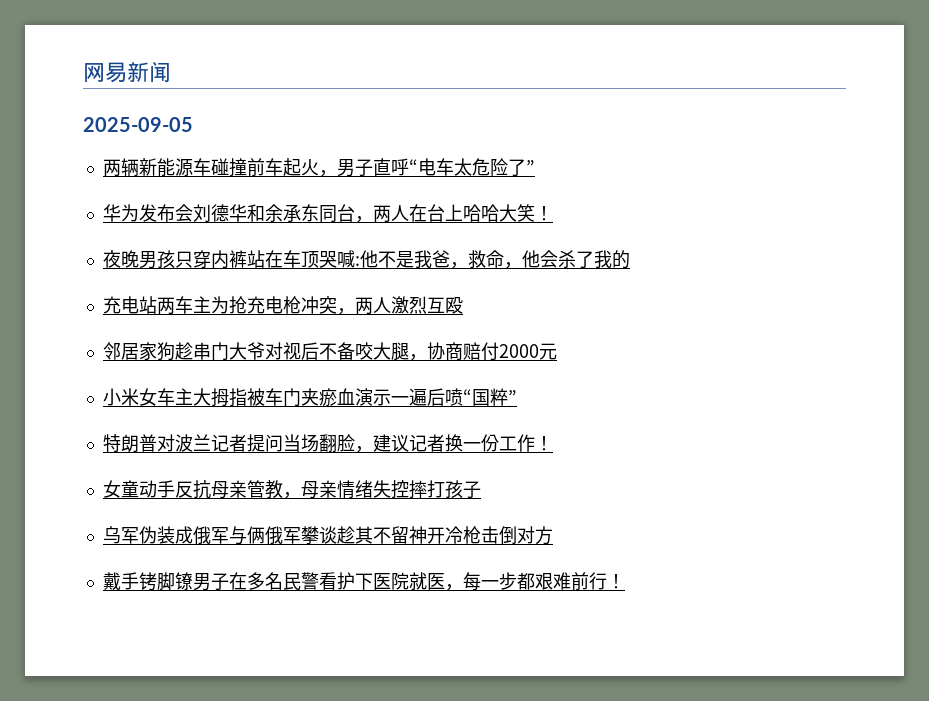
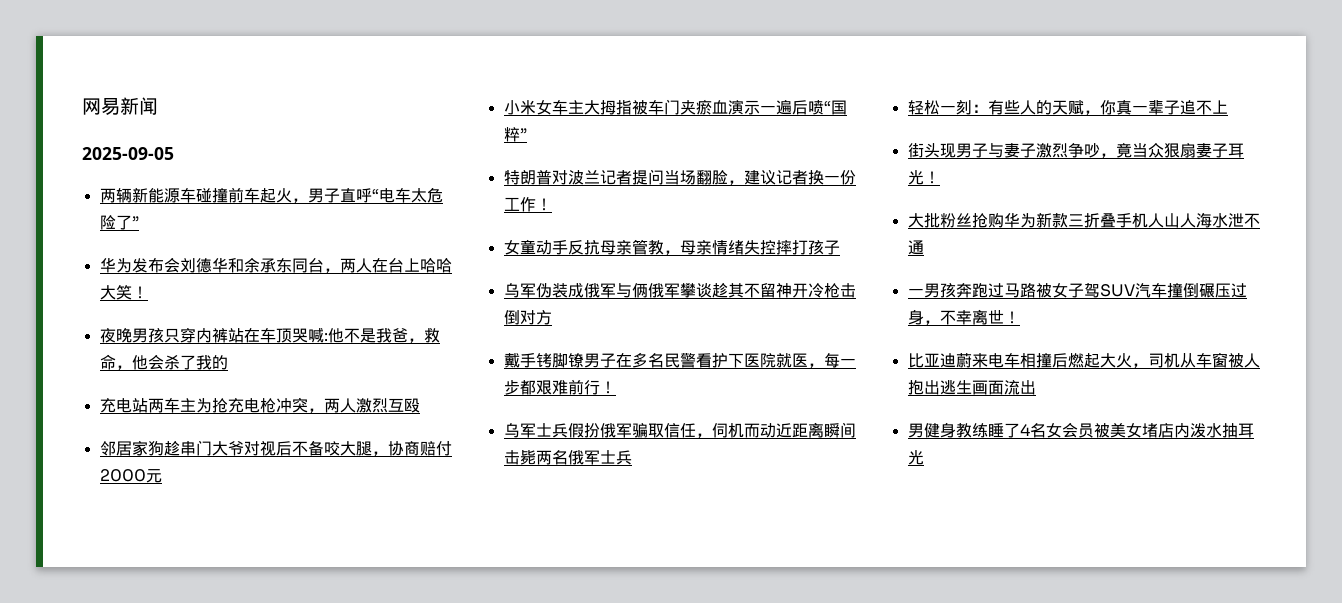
(625, 581) none -> [503,422,856,438] [503,450,632,465] [907,100,1228,115] [907,142,1244,158] [907,170,940,185] [907,212,1260,228] [907,240,924,255] [907,283,1247,298] [907,309,1020,325] [907,352,1260,368] [907,380,1036,395] [907,422,1254,438] [907,450,924,465] // 乌军士兵假扮俄军骗取信任，伺机而动近距离瞬间击毙两名俄军士兵 // 轻松一刻：有些人的天赋，你真一辈子追不上 // 街头现男子与妻子激烈争吵，竟当众狠扇妻子耳光！ // 大批粉丝抢购华为新款三折叠手机人山人海水泄不通 // 一男孩奔跑过马路被女子驾SUV汽车撞倒碾压过身，不幸离世！ // 比亚迪蔚来电车相撞后燃起大火，司机从车窗被人抱出逃生画面流出 // 男健身教练睡了4名女会员被美女堵店内泼水抽耳光

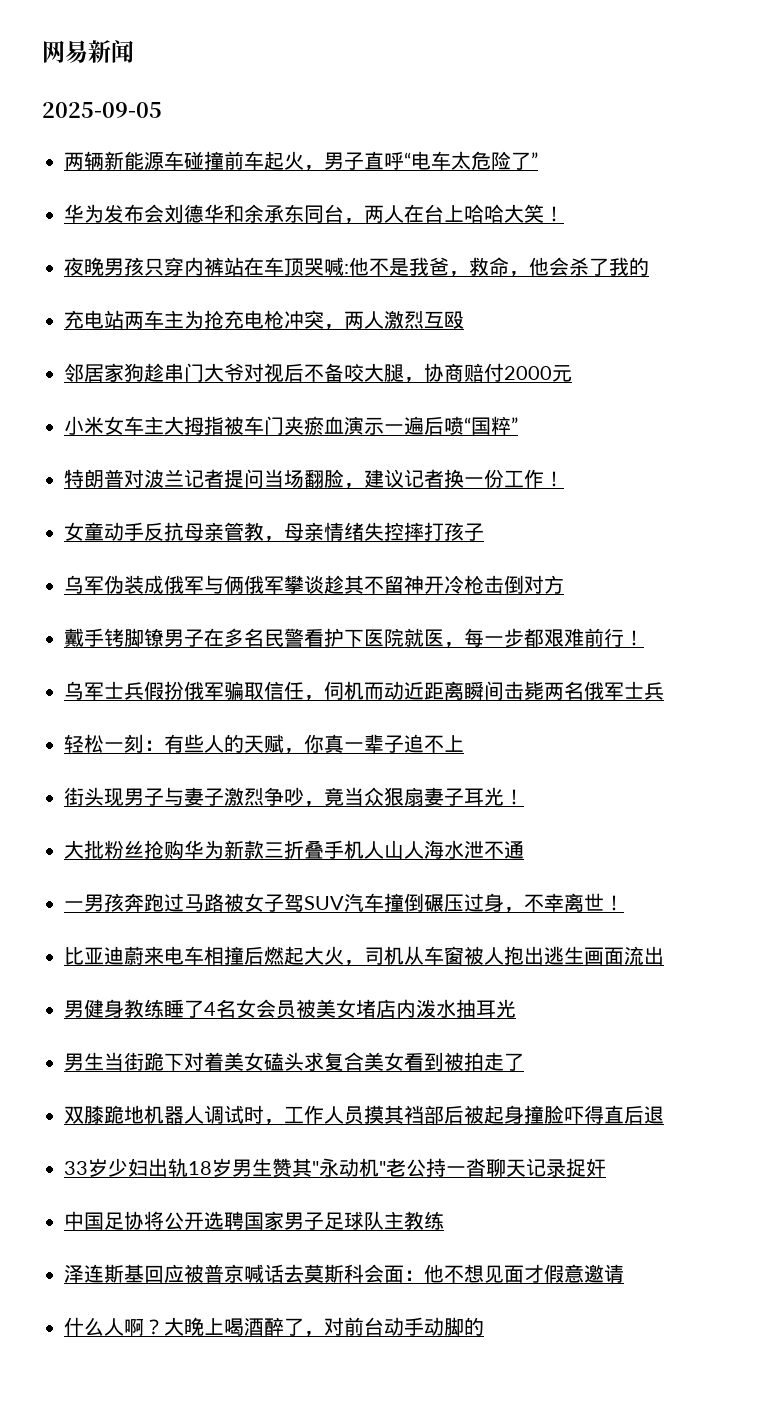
(924, 457) none -> [64,1052,524,1071] [64,1105,664,1125] [64,1158,606,1178] [64,1211,444,1230] [64,1264,624,1283] [64,1317,484,1337] // 男生当街跪下对着美女磕头求复合美女看到被拍走了 // 双膝跪地机器人调试时，工作人员摸其裆部后被起身撞脸吓得直后退 // 33岁少妇出轨18岁男生赞其"永动机"老公持一沓聊天记录捉奸 // 中国足协将公开选聘国家男子足球队主教练 // 泽连斯基回应被普京喊话去莫斯科会面：他不想见面才假意邀请 // 什么人啊？大晚上喝酒醉了，对前台动手动脚的

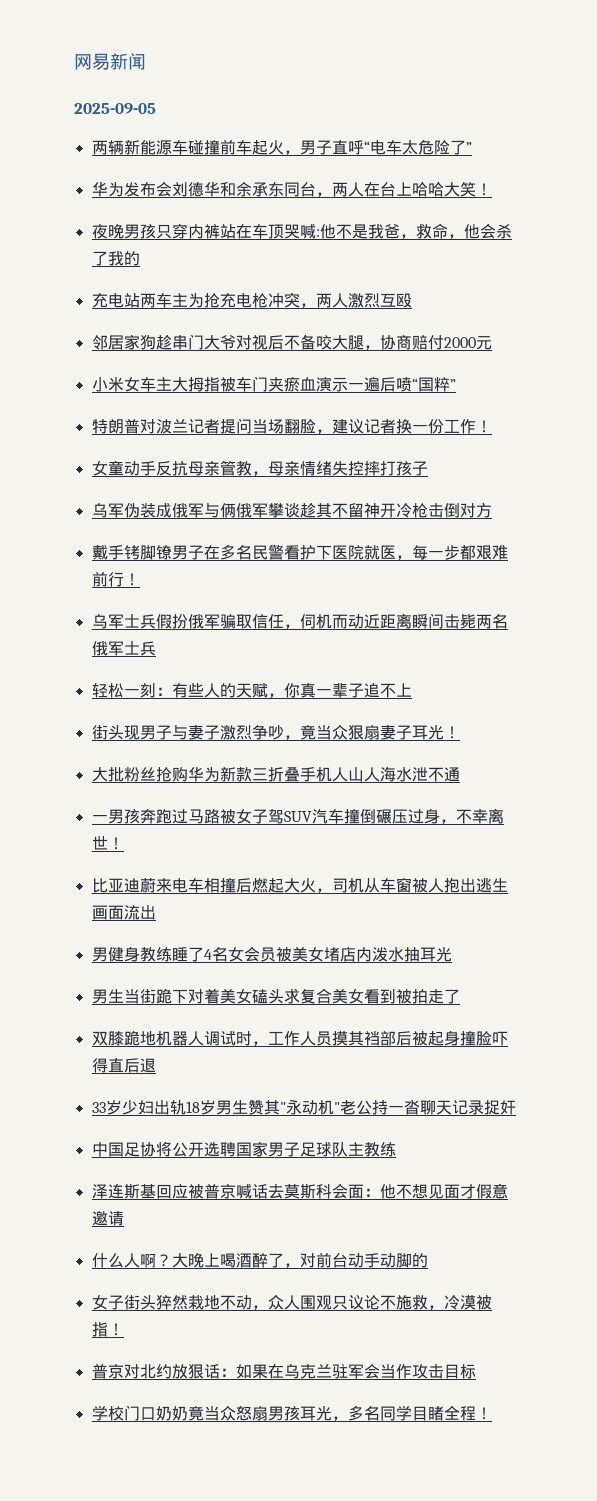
(484, 1326) none -> [91,1295,492,1310] [91,1322,124,1337] [91,1363,476,1379] [91,1405,492,1421] // 女子街头猝然栽地不动，众人围观只议论不施救，冷漠被指！ // 普京对北约放狠话：如果在乌克兰驻军会当作攻击目标 // 学校门口奶奶竟当众怒扇男孩耳光，多名同学目睹全程！

